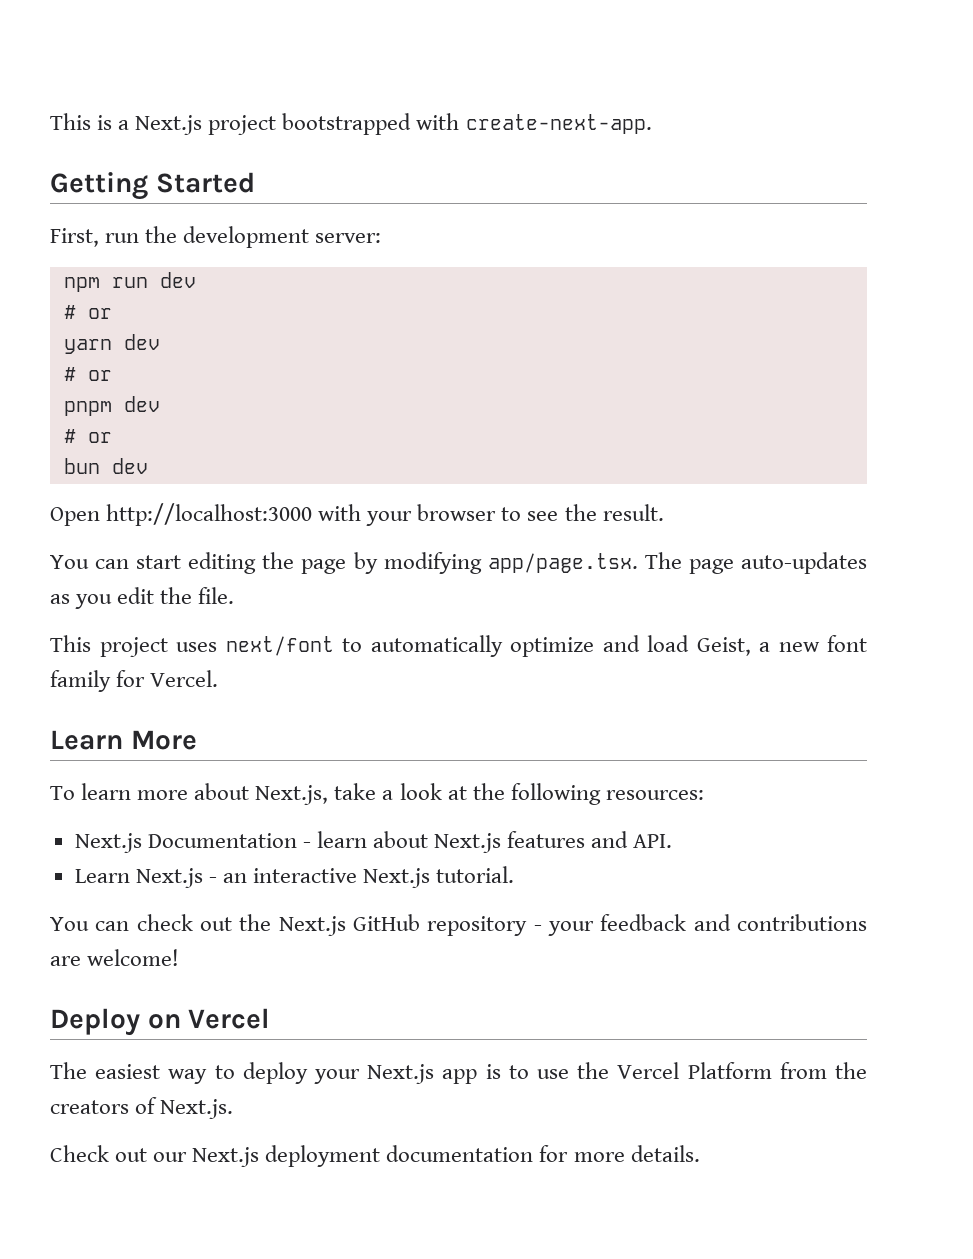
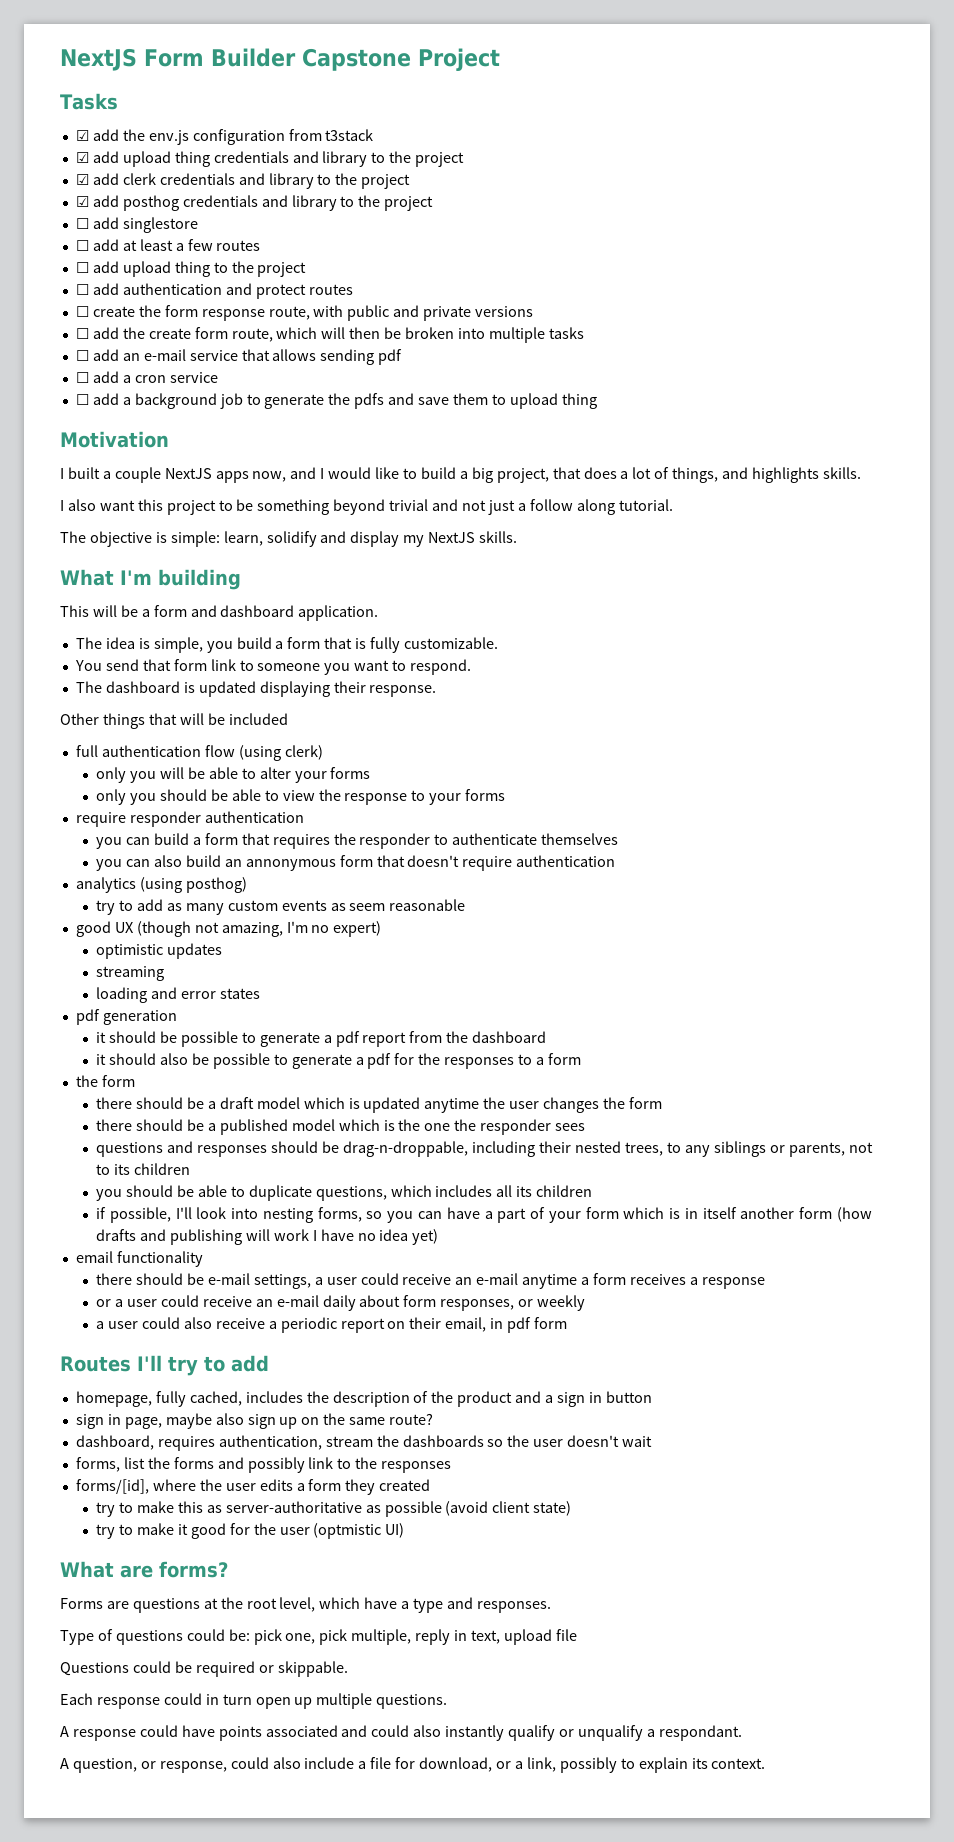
[50,113,652,135] [50,172,255,200] [50,226,382,248] [63,272,196,292] [63,305,112,319] [63,334,160,354] [63,367,112,381] [63,396,160,416] [63,429,112,443] [63,458,148,474] [50,503,664,526] [50,552,868,574] [50,587,235,609] [50,635,867,657] [50,670,219,692] [50,730,197,750] [50,783,704,805] [74,831,673,853] [74,866,515,888] [50,914,868,936] [50,949,180,966] [50,1008,271,1036] [50,1062,868,1084] [50,1097,234,1119] [50,1145,700,1167] This is a Next.js project bootstrapped with create-next-app. // Getting Started // First, run the development server: // npm run dev // # or // yarn dev // # or // pnpm dev // # or // bun dev // Open http://localhost:3000 with your browser to see the result. // You can start editing the page by modifying app/page.tsx. The page auto-updates as you edit the file. // This project uses next/font to automatically optimize and load Geist, a new font family for Vercel. // Learn More // To learn more about Next.js, take a look at the following resources: // Next.js Documentation - learn about Next.js features and API. // Learn Next.js - an interactive Next.js tutorial. // You can check out the Next.js GitHub repository - your feedback and contributions are welcome! // Deploy on Vercel // The easiest way to deploy your Next.js app is to use the Vercel Platform from the creators of Next.js. // Check out our Next.js deployment documentation for more details. -> [60,48,500,71] [60,93,118,110] [75,129,374,145] [75,151,465,167] [75,173,411,189] [75,195,434,211] [75,217,198,233] [75,239,261,251] [75,261,307,277] [75,283,353,299] [75,305,534,321] [75,327,584,343] [75,349,403,365] [75,371,218,383] [75,393,597,409] [60,431,169,448] [60,467,861,483] [60,499,673,515] [60,531,518,547] [60,569,241,590] [60,605,379,621] [75,637,499,653] [74,659,472,675] [75,681,437,697] [60,713,288,729] [75,745,323,761] [96,767,371,783] [96,789,506,805] [75,811,304,827] [96,833,619,849] [96,855,616,871] [75,877,247,893] [96,899,466,915] [75,921,382,937] [96,943,223,959] [96,966,165,981] [96,987,260,1003] [75,1009,177,1025] [96,1031,547,1047] [96,1053,581,1069] [75,1075,135,1087] [96,1097,662,1113] [96,1119,586,1135] [96,1141,873,1157] [96,1163,190,1175] [96,1185,593,1201] [96,1207,872,1223] [96,1229,439,1245] [75,1251,203,1267] [96,1273,765,1289] [96,1295,586,1311] [96,1317,568,1333] [60,1355,269,1376] [75,1391,652,1407] [75,1413,434,1429] [75,1435,653,1451] [75,1457,452,1473] [75,1479,431,1495] [96,1501,572,1517] [96,1523,405,1539] [60,1561,228,1578] [60,1597,551,1613] [60,1629,577,1645] [60,1661,348,1677] [60,1693,448,1709] [60,1725,742,1741] [60,1757,766,1773] NextJS Form Builder Capstone Project // Tasks // ☑ add the env.js configuration from t3stack // ☑ add upload thing credentials and library to the project // ☑ add clerk credentials and library to the project // ☑ add posthog credentials and library to the project // ☐ add singlestore // ☐ add at least a few routes // ☐ add upload thing to the project // ☐ add authentication and protect routes // ☐ create the form response route, with public and private versions // ☐ add the create form route, which will then be broken into multiple tasks // ☐ add an e-mail service that allows sending pdf // ☐ add a cron service // ☐ add a background job to generate the pdfs and save them to upload thing // Motivation // I built a couple NextJS apps now, and I would like to build a big project, that does a lot of things, and highlights skills. // I also want this project to be something beyond trivial and not just a follow along tutorial. // The objective is simple: learn, solidify and display my NextJS skills. // What I'm building // This will be a form and dashboard application. // The idea is simple, you build a form that is fully customizable. // You send that form link to someone you want to respond. // The dashboard is updated displaying their response. // Other things that will be included // full authentication flow (using clerk) // only you will be able to alter your forms // only you should be able to view the response to your forms // require responder authentication // you can build a form that requires the responder to authenticate themselves // you can also build an annonymous form that doesn't require authentication // analytics (using posthog) // try to add as many custom events as seem reasonable // good UX (though not amazing, I'm no expert) // optimistic updates // streaming // loading and error states // pdf generation // it should be possible to generate a pdf report from the dashboard // it should also be possible to generate a pdf for the responses to a form // the form // there should be a draft model which is updated anytime the user changes the form // there should be a published model which is the one the responder sees // questions and responses should be drag-n-droppable, including their nested trees, to any siblings or parents, not to its children // you should be able to duplicate questions, which includes all its children // if possible, I'll look into nesting forms, so you can have a part of your form which is in itself another form (how drafts and publishing will work I have no idea yet) // email functionality // there should be e-mail settings, a user could receive an e-mail anytime a form receives a response // or a user could receive an e-mail daily about form responses, or weekly // a user could also receive a periodic report on their email, in pdf form // Routes I'll try to add // homepage, fully cached, includes the description of the product and a sign in button // sign in page, maybe also sign up on the same route? // dashboard, requires authentication, stream the dashboards so the user doesn't wait // forms, list the forms and possibly link to the responses // forms/[id], where the user edits a form they created // try to make this as server-authoritative as possible (avoid client state) // try to make it good for the user (optmistic UI) // What are forms? // Forms are questions at the root level, which have a type and responses. // Type of questions could be: pick one, pick multiple, reply in text, upload file // Questions could be required or skippable. // Each response could in turn open up multiple questions. // A response could have points associated and could also instantly qualify or unqualify a respondant. // A question, or response, could also include a file for download, or a link, possibly to explain its context.

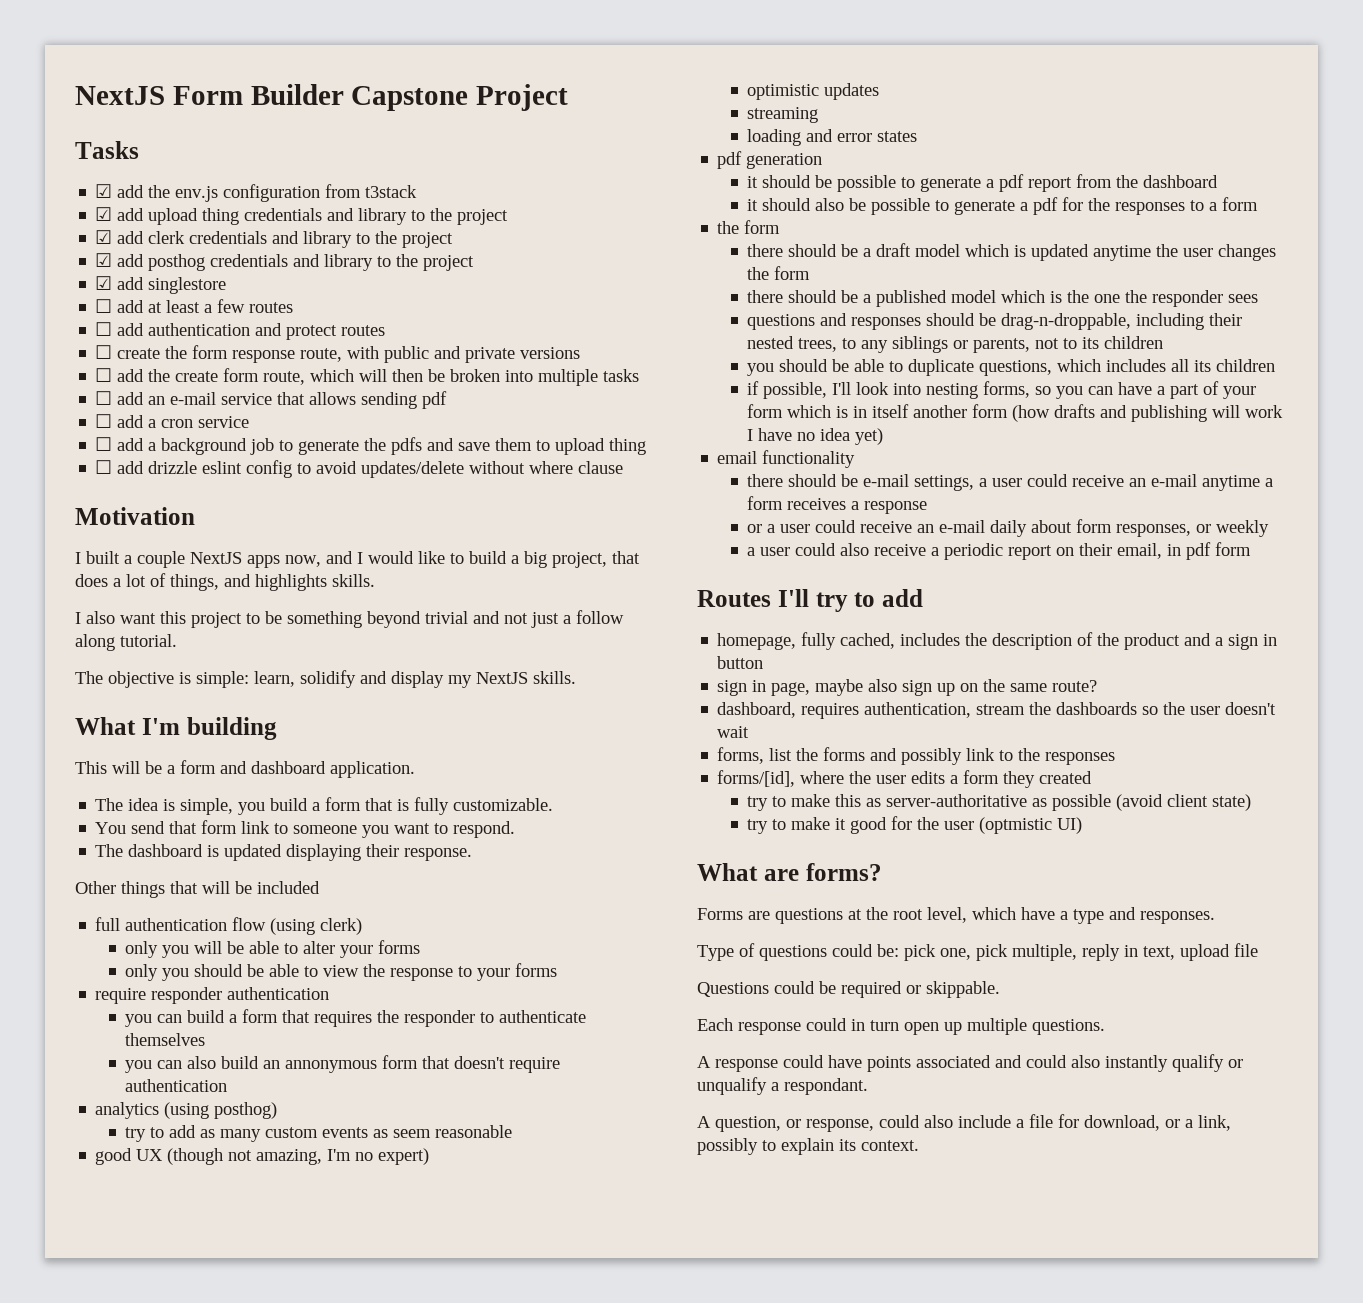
[75,218,89,229] ☐ -> [95,276,113,290] ☑
[75,261,307,277] // ☐ add upload thing to the project -> (294, 307) none
(597, 401) none -> [95,460,624,478] // ☐ add drizzle eslint config to avoid updates/delete without where clause

